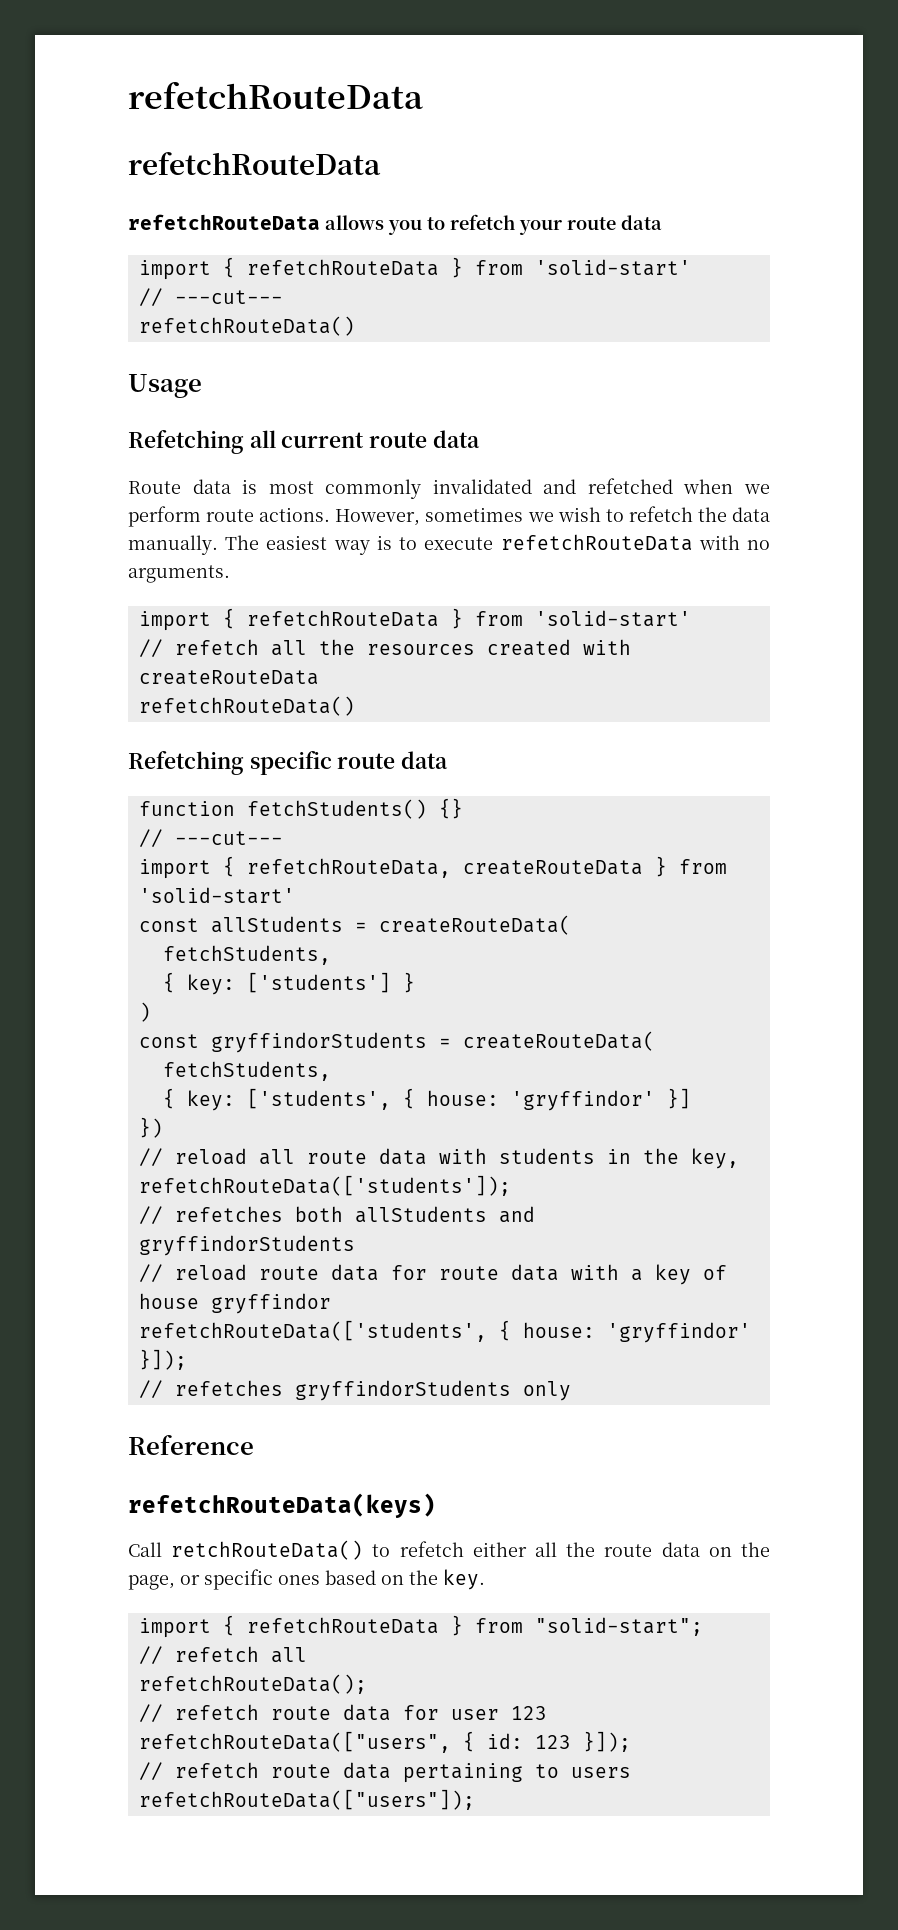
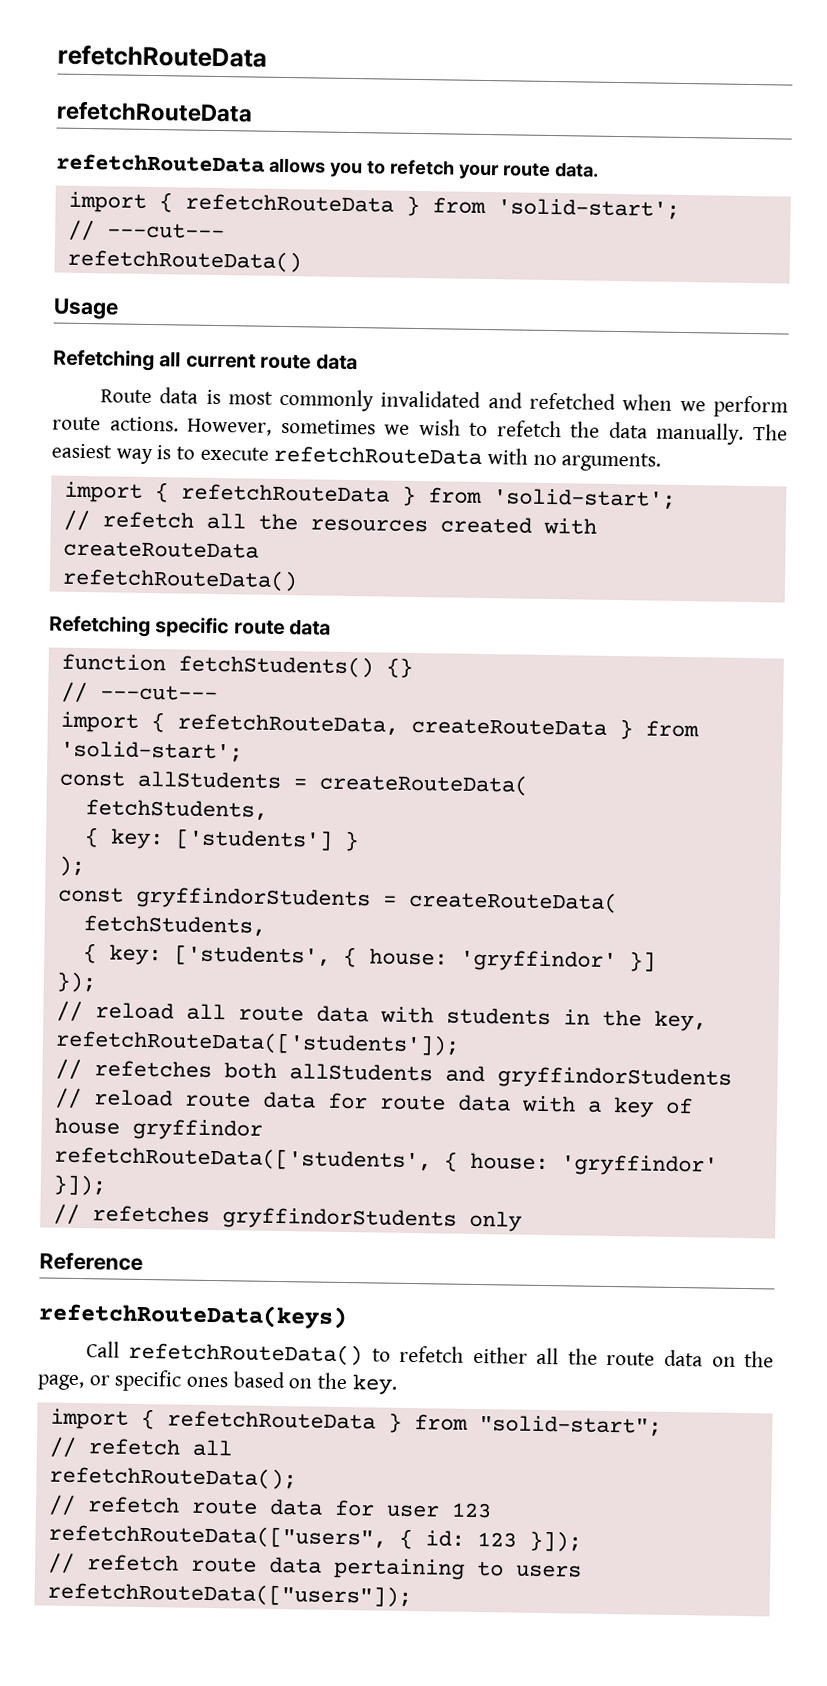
[621,215,662,230] [138,257,691,280] data // import { refetchRouteData } from 'solid-start' -> [554,162,599,178] [67,191,680,220] data. // import { refetchRouteData } from 'solid-start';
[534,610,691,627] 'solid-start' -> [492,488,676,510] 'solid-start';
[138,887,295,904] 'solid-start' -> [59,740,243,763] 'solid-start';
[138,1002,151,1022] ) -> [57,855,85,877] );
[138,1117,163,1138] }) -> [55,971,97,993] });
[171,1540,364,1560] retchRouteData() -> [128,1341,364,1366] refetchRouteData()

